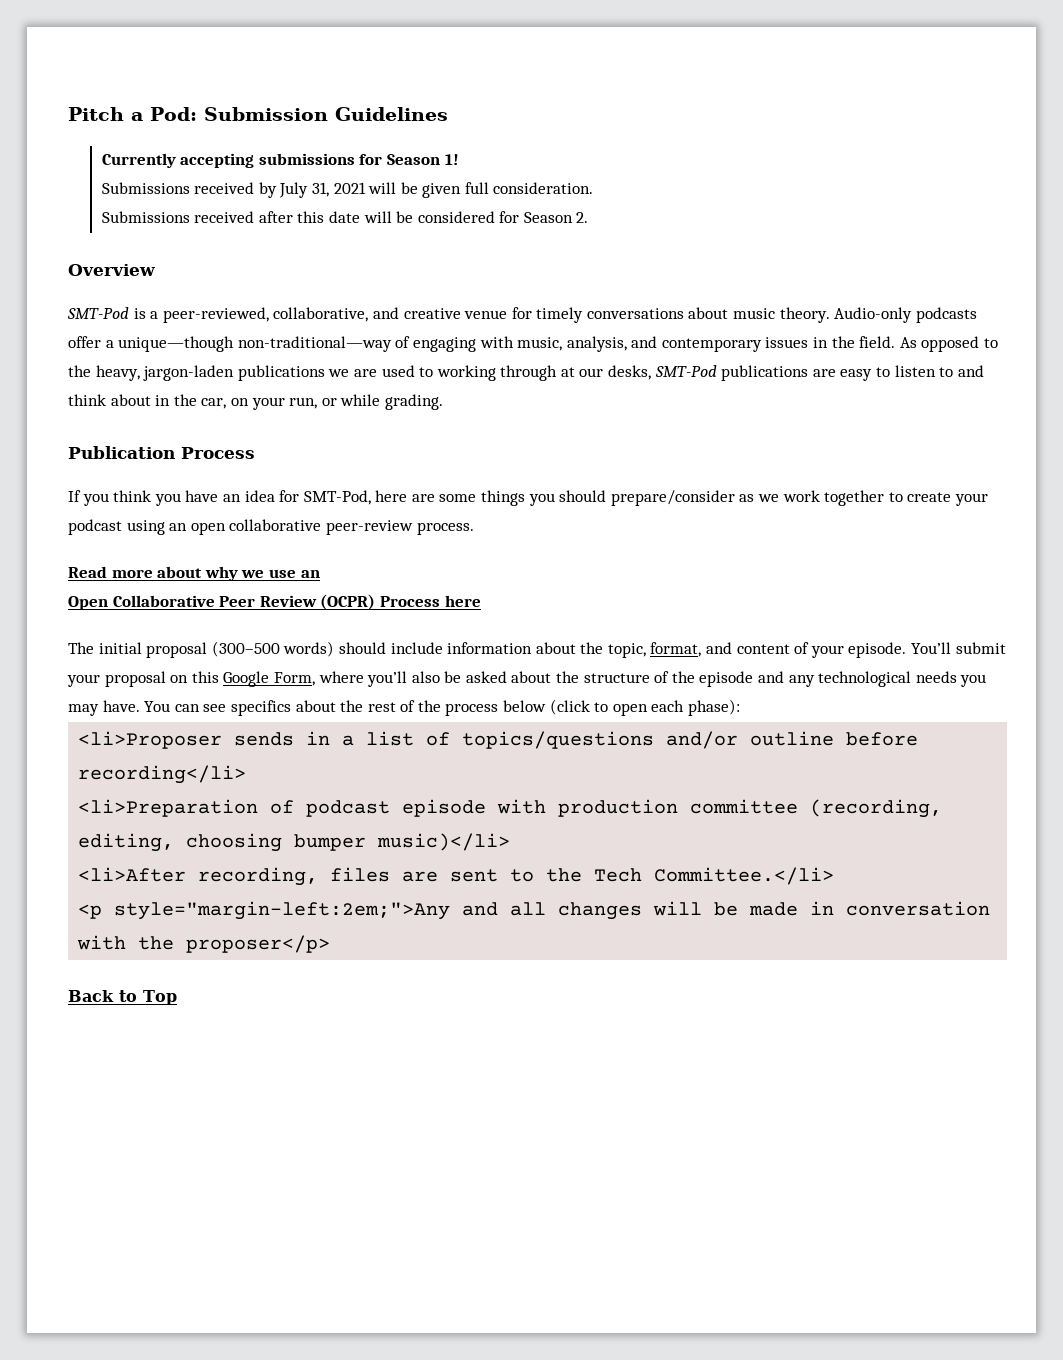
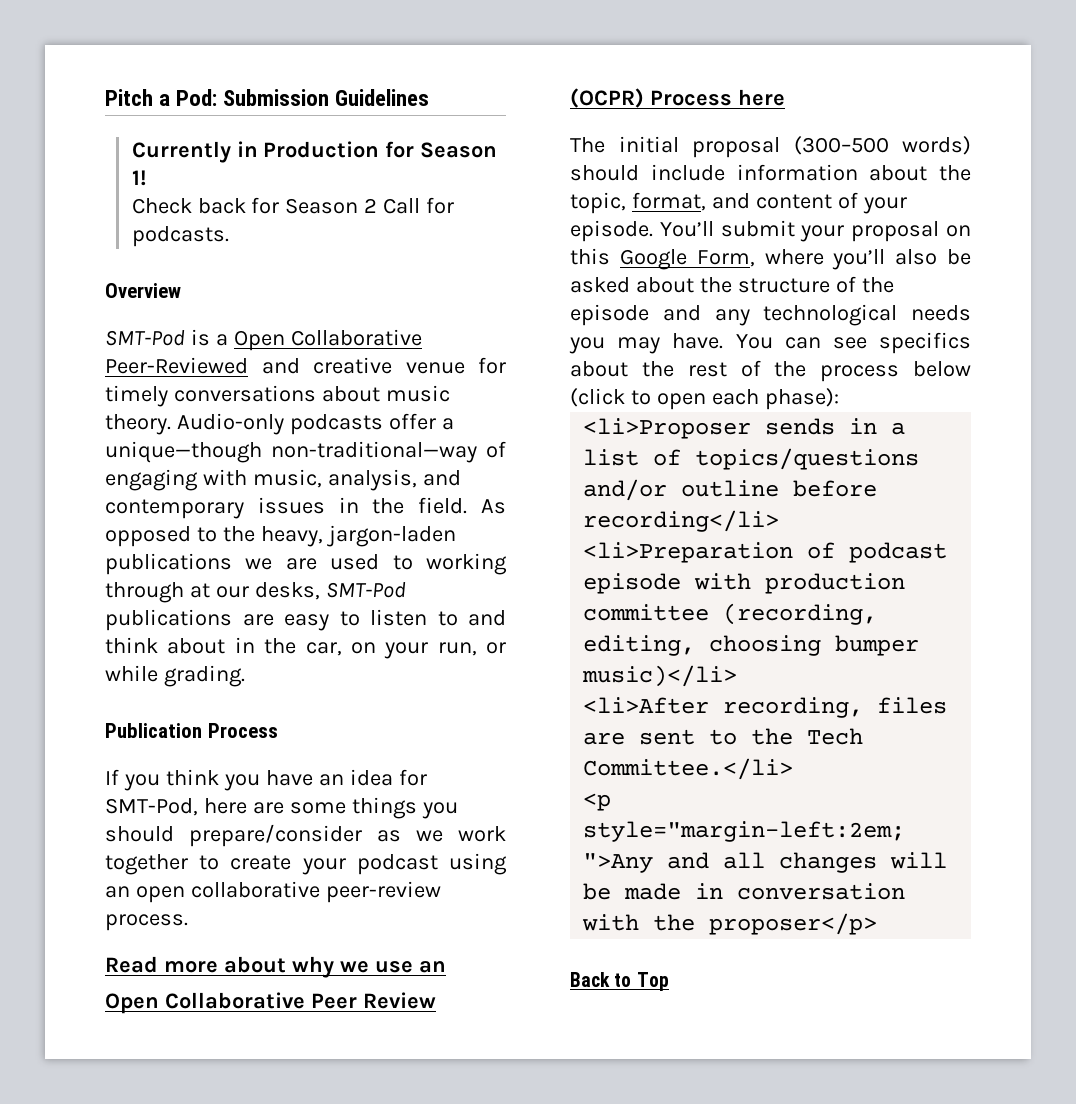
[180,153,355,168] accepting submissions -> [236,141,380,158] in Production
[101,182,594,198] [101,211,589,223] Submissions received by July 31, 2021 will be given full consideration. // Submissions received after this date will be considered for Season 2. -> [131,197,455,214] [131,226,229,247] Check back for Season 2 Call for podcasts.
[162,307,369,323] peer-reviewed, collaborative, -> [233,329,422,351] [105,357,248,374] Open Collaborative Peer-Reviewed

